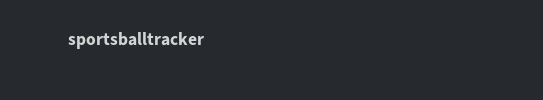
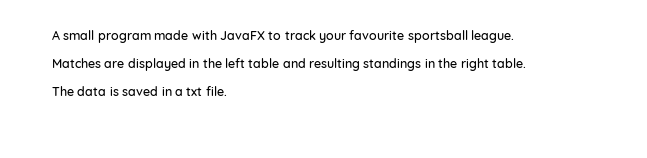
[68,32,204,49] sportsballtracker -> [52,30,515,43] [52,58,526,71] [52,86,227,96] A small program made with JavaFX to track your favourite sportsball league. // Matches are displayed in the left table and resulting standings in the right table. // The data is saved in a txt file.

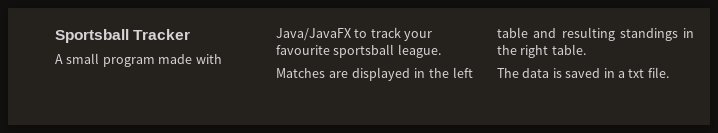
(52, 35) none -> [55,29,191,43] Sportsball Tracker //
[219,31,265,40] JavaFX -> [276,28,351,41] Java/JavaFX

